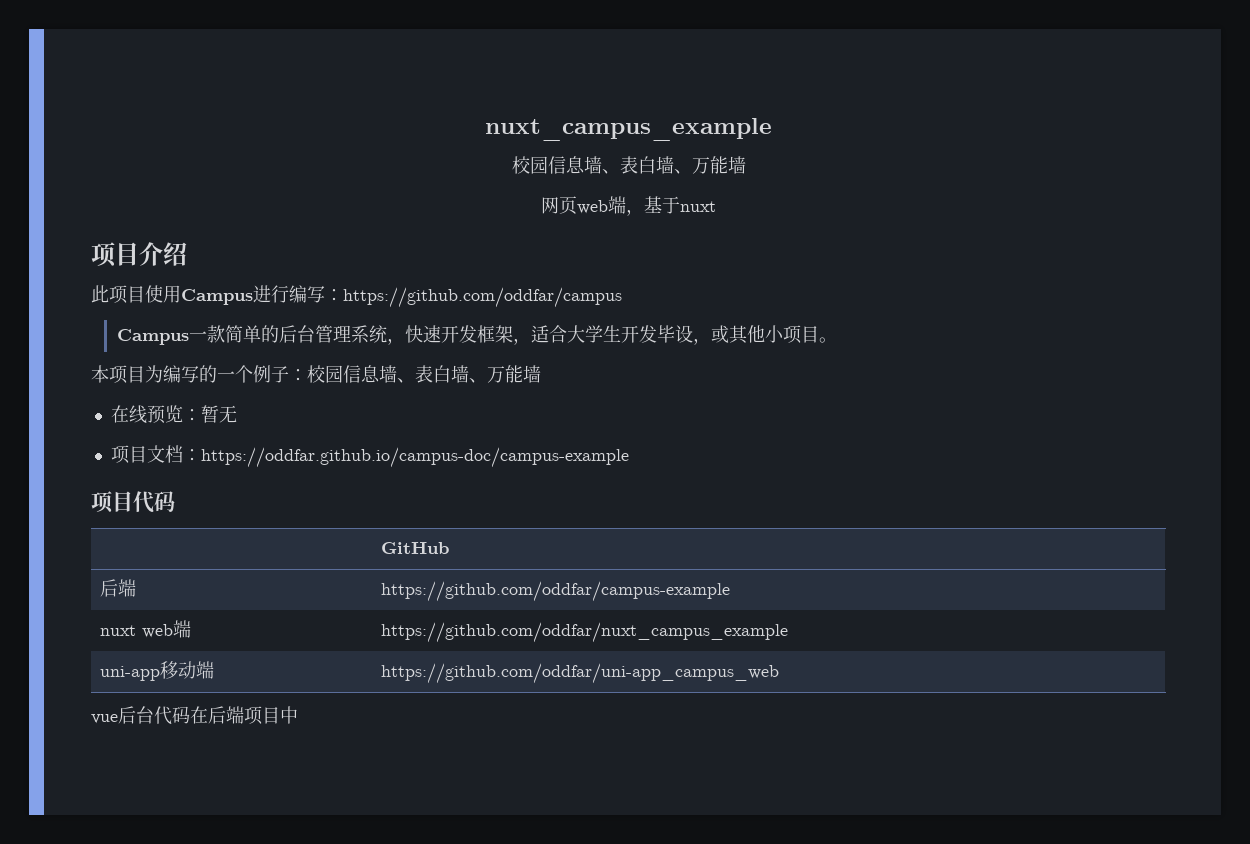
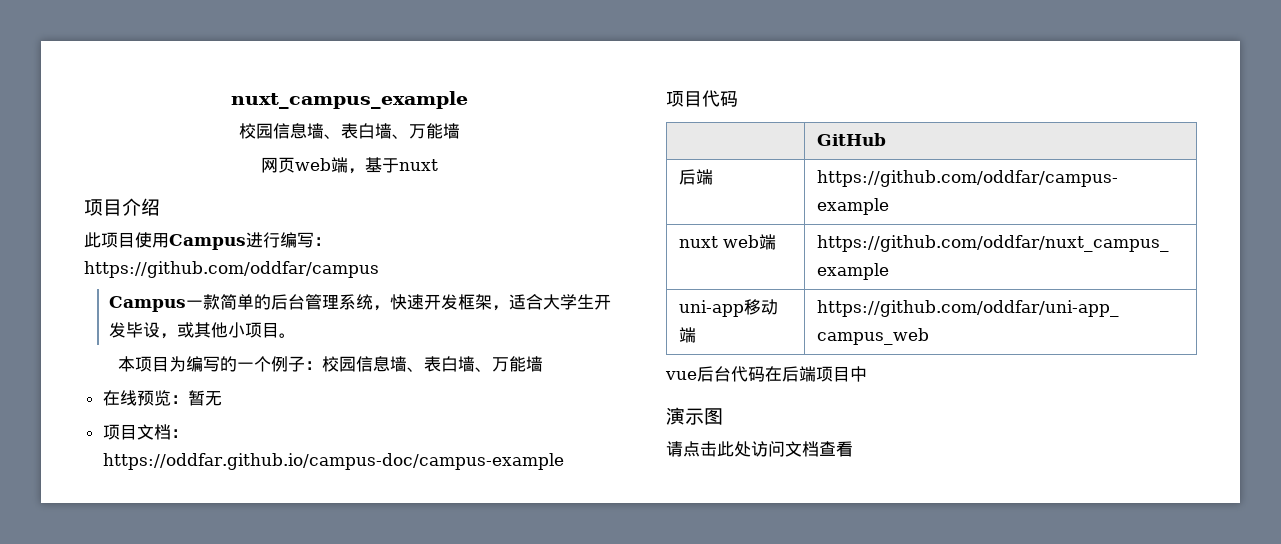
(298, 715) none -> [666,407,723,425] [666,441,853,457] // 演示图 // 请点击此处访问文档查看

